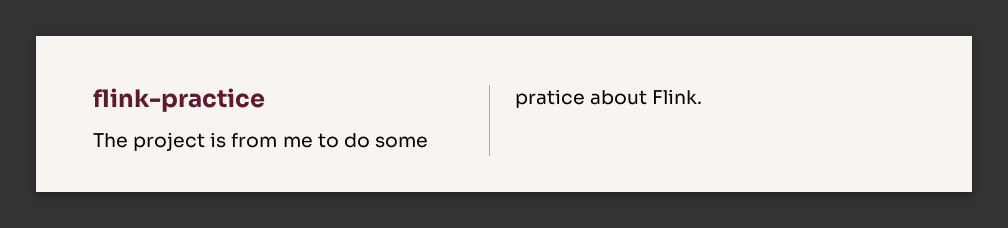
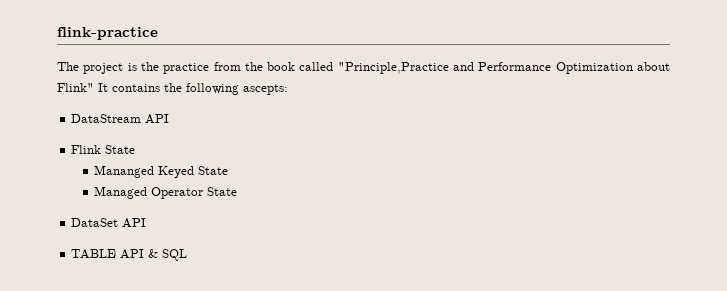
[231,133,428,148] [515,89,703,108] from me to do some pratice about Flink. -> [140,62,671,74] [57,83,288,95] [71,114,170,124] [71,145,136,154] [94,165,229,178] [94,186,238,199] [71,218,147,228] [71,249,188,261] the practice from the book called "Principle,Practice and Performance Optimization about Flink" It contains the following ascepts: // DataStream API // Flink State // Mananged Keyed State // Managed Operator State // DataSet API // TABLE API & SQL

